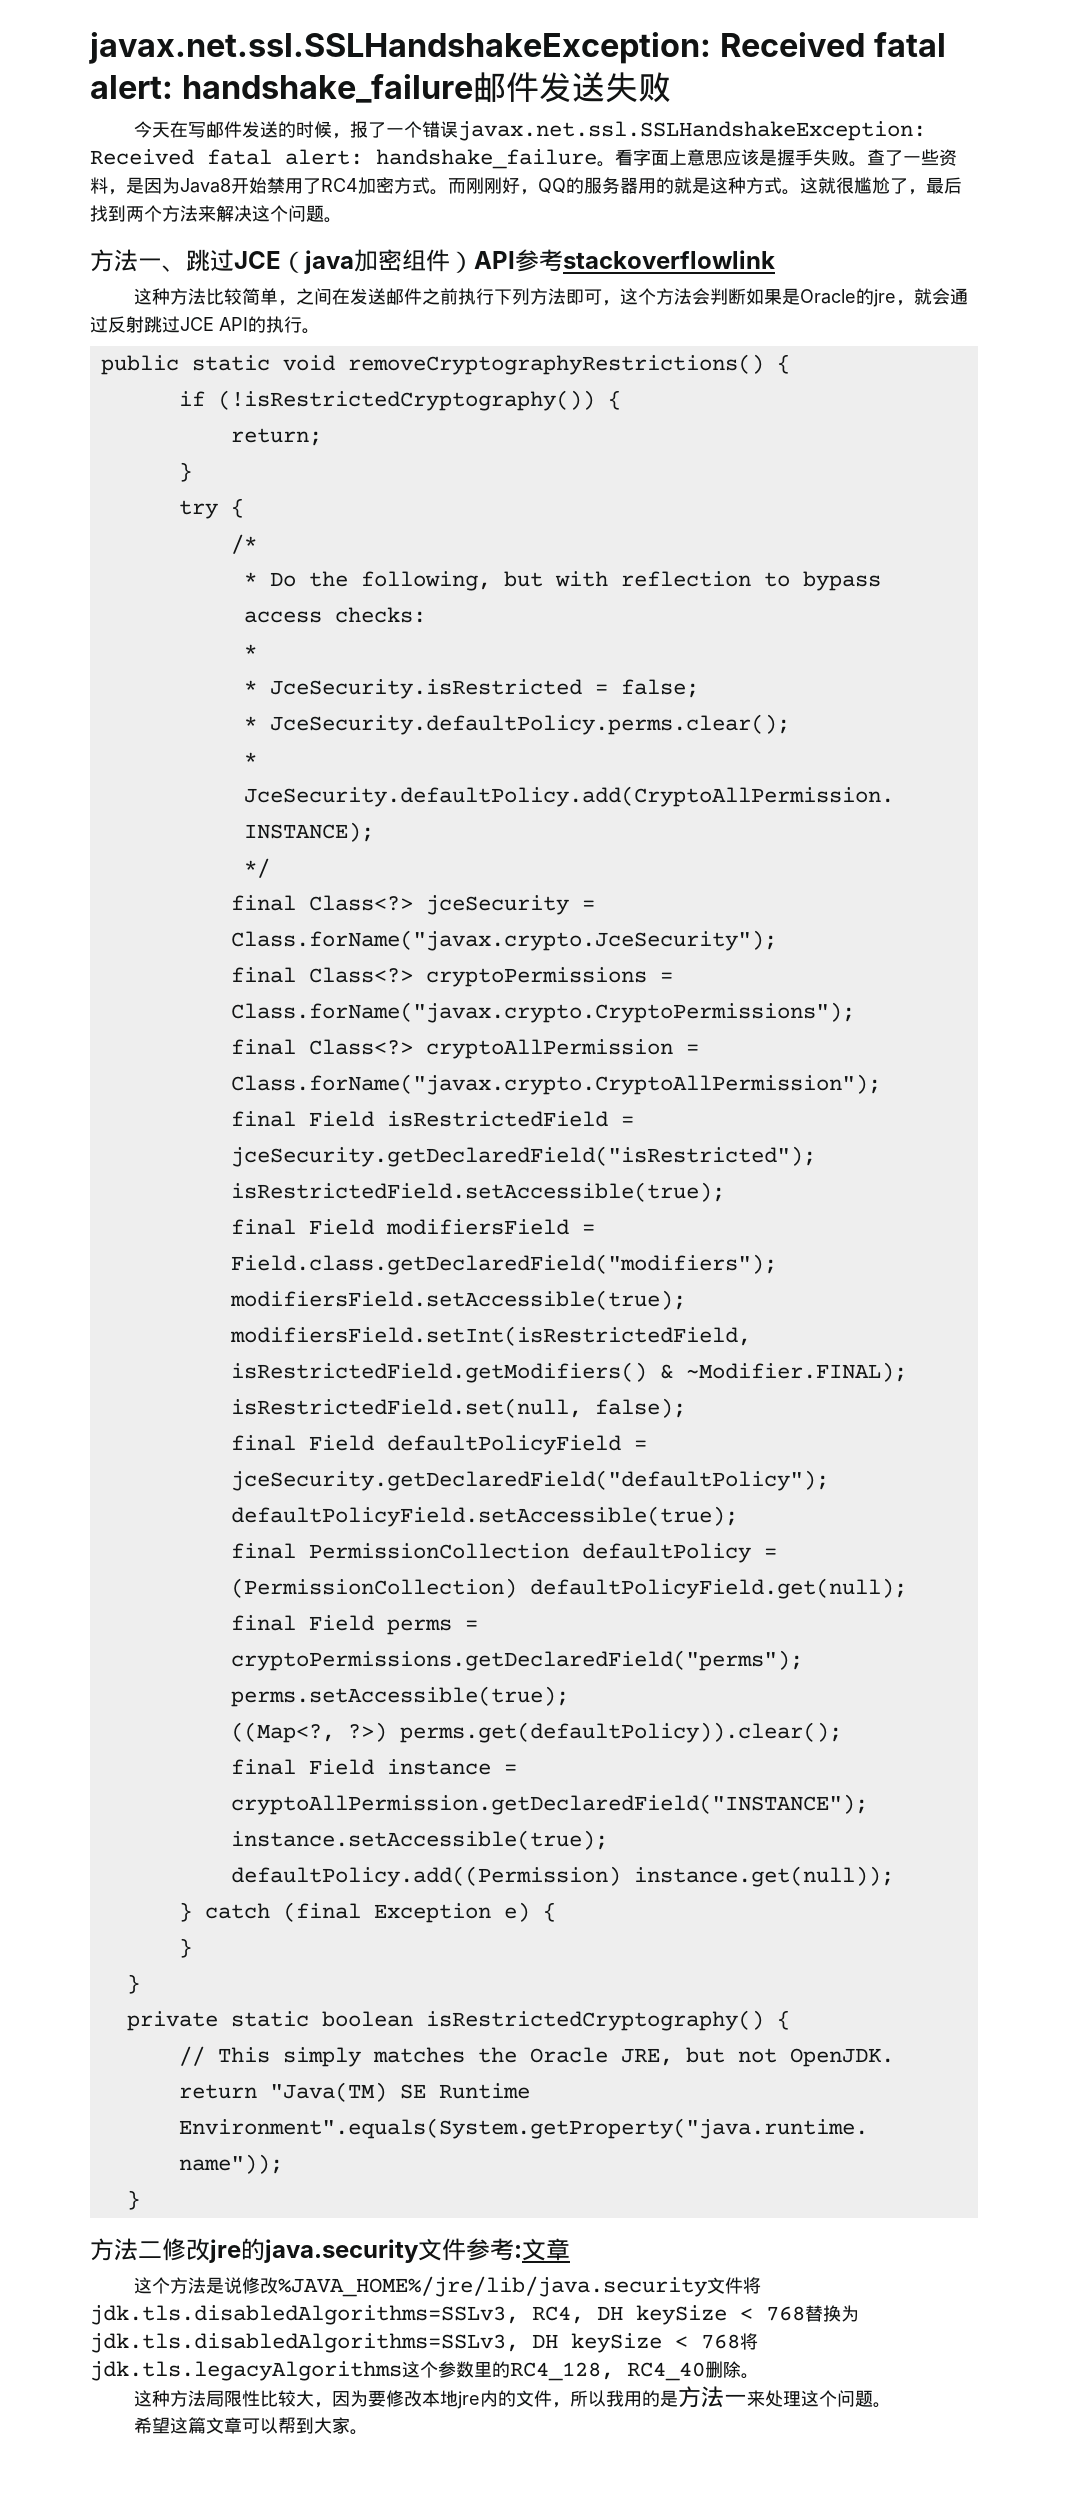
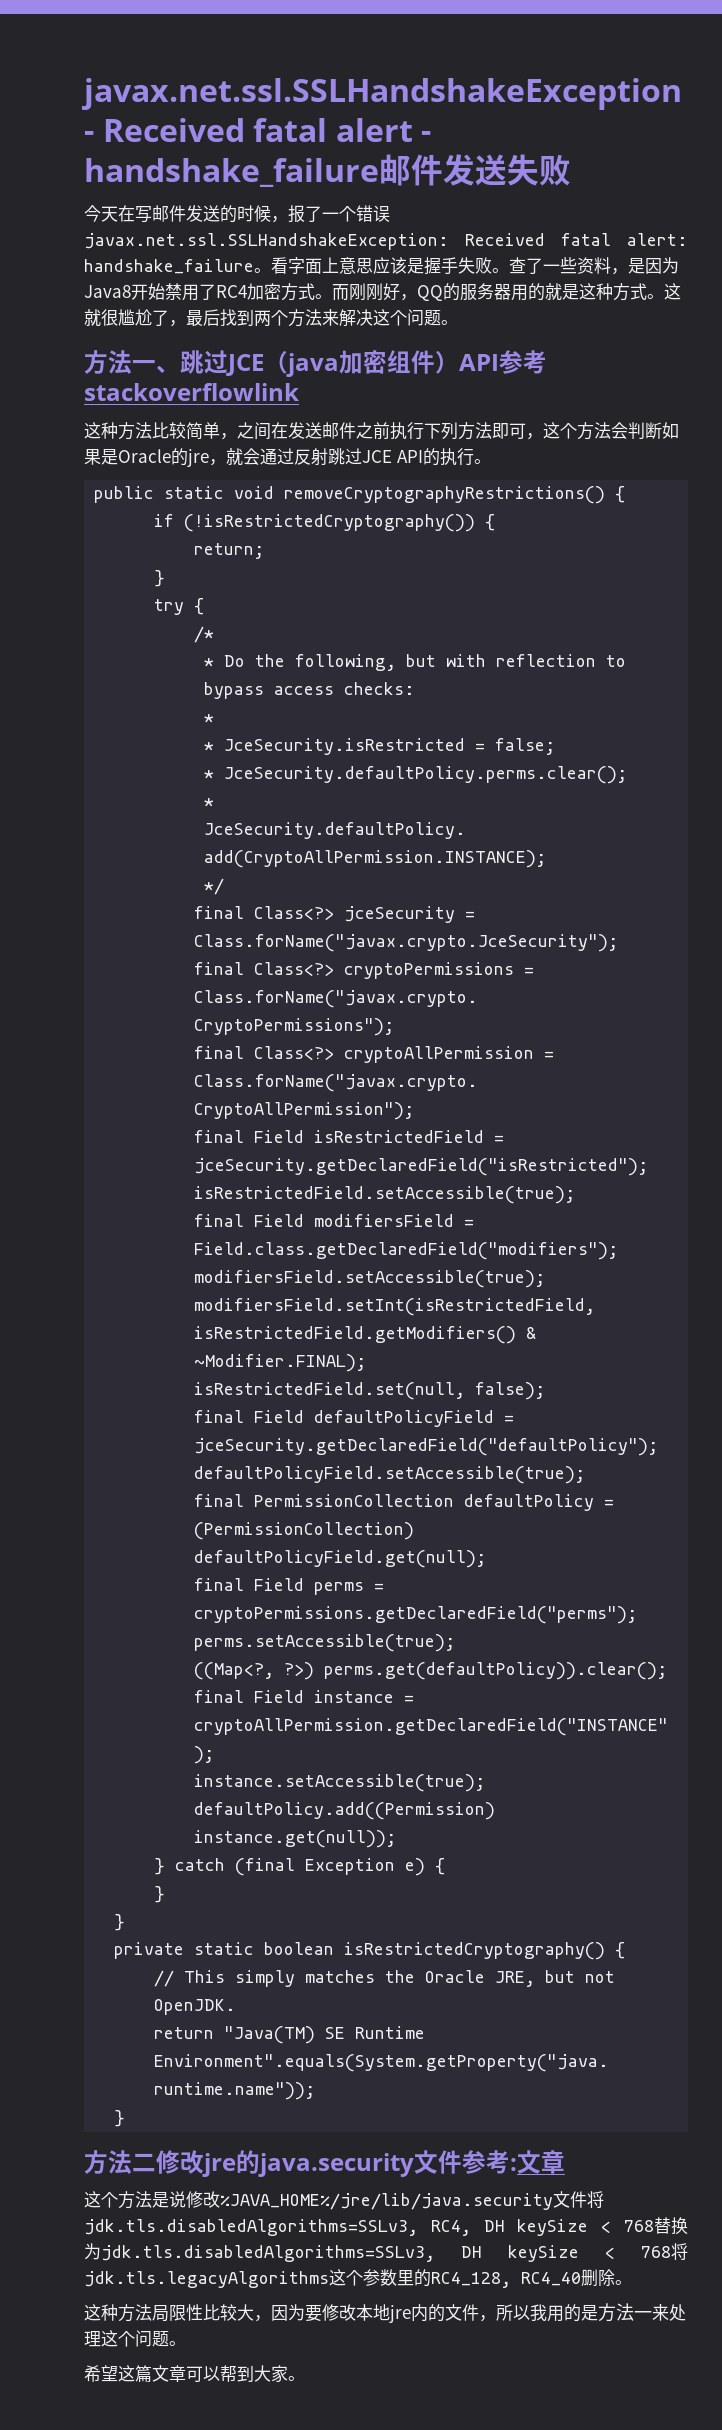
[89,32,946,64] [90,75,173,99] javax.net.ssl.SSLHandshakeException: Received fatal alert: -> [81,78,682,110] [84,118,432,142] javax.net.ssl.SSLHandshakeException - Received fatal alert -

